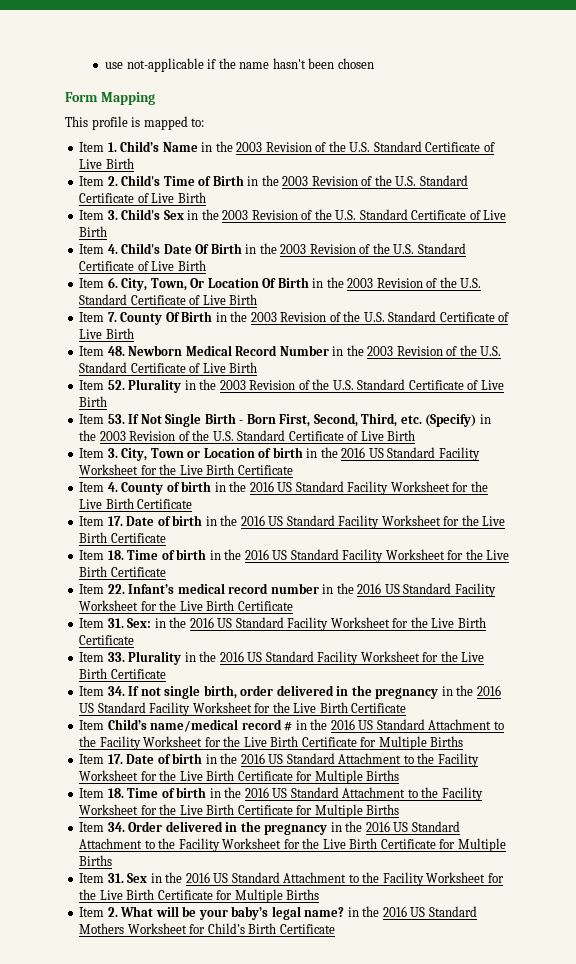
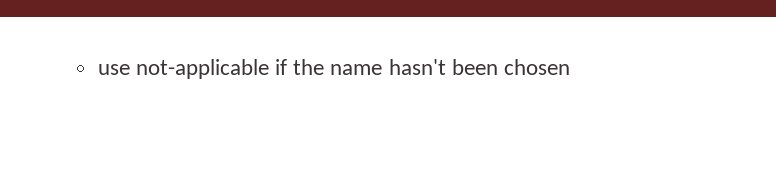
[65,92,155,105] [65,116,205,130] [79,141,495,152] [79,158,134,169] [79,175,468,186] [79,192,206,203] [79,209,507,220] [79,226,108,237] [79,243,466,254] [79,260,206,271] [79,277,482,291] [79,294,258,305] [79,311,510,325] [79,328,134,339] [79,345,502,356] [79,362,258,373] [79,379,504,393] [79,396,108,407] [79,413,491,427] [79,430,416,441] [79,447,480,461] [79,464,293,475] [79,481,488,495] [79,498,193,509] [79,515,506,529] [79,532,166,543] [79,549,510,563] [79,566,166,577] [79,583,496,597] [79,600,293,611] [79,617,486,631] [79,635,135,645] [79,651,485,665] [79,668,166,679] [79,685,501,699] [79,702,407,716] [79,719,504,732] [79,736,464,750] [79,753,479,767] [79,770,400,784] [79,787,483,801] [79,804,400,818] [79,821,460,835] [79,838,506,852] [79,855,113,866] [79,872,504,886] [79,889,320,903] [79,906,477,920] [79,923,335,934] // Form Mapping // This profile is mapped to: // Item 1. Child’s Name in the 2003 Revision of the U.S. Standard Certificate of Live Birth // Item 2. Child's Time of Birth in the 2003 Revision of the U.S. Standard Certificate of Live Birth // Item 3. Child's Sex in the 2003 Revision of the U.S. Standard Certificate of Live Birth // Item 4. Child's Date Of Birth in the 2003 Revision of the U.S. Standard Certificate of Live Birth // Item 6. City, Town, Or Location Of Birth in the 2003 Revision of the U.S. Standard Certificate of Live Birth // Item 7. County Of Birth in the 2003 Revision of the U.S. Standard Certificate of Live Birth // Item 48. Newborn Medical Record Number in the 2003 Revision of the U.S. Standard Certificate of Live Birth // Item 52. Plurality in the 2003 Revision of the U.S. Standard Certificate of Live Birth // Item 53. If Not Single Birth - Born First, Second, Third, etc. (Specify) in the 2003 Revision of the U.S. Standard Certificate of Live Birth // Item 3. City, Town or Location of birth in the 2016 US Standard Facility Worksheet for the Live Birth Certificate // Item 4. County of birth in the 2016 US Standard Facility Worksheet for the Live Birth Certificate // Item 17. Date of birth in the 2016 US Standard Facility Worksheet for the Live Birth Certificate // Item 18. Time of birth in the 2016 US Standard Facility Worksheet for the Live Birth Certificate // Item 22. Infant’s medical record number in the 2016 US Standard Facility Worksheet for the Live Birth Certificate // Item 31. Sex: in the 2016 US Standard Facility Worksheet for the Live Birth Certificate // Item 33. Plurality in the 2016 US Standard Facility Worksheet for the Live Birth Certificate // Item 34. If not single birth, order delivered in the pregnancy in the 2016 US Standard Facility Worksheet for the Live Birth Certificate // Item Child’s name/medical record # in the 2016 US Standard Attachment to the Facility Worksheet for the Live Birth Certificate for Multiple Births // Item 17. Date of birth in the 2016 US Standard Attachment to the Facility Worksheet for the Live Birth Certificate for Multiple Births // Item 18. Time of birth in the 2016 US Standard Attachment to the Facility Worksheet for the Live Birth Certificate for Multiple Births // Item 34. Order delivered in the pregnancy in the 2016 US Standard Attachment to the Facility Worksheet for the Live Birth Certificate for Multiple Births // Item 31. Sex in the 2016 US Standard Attachment to the Facility Worksheet for the Live Birth Certificate for Multiple Births // Item 2. What will be your baby’s legal name? in the 2016 US Standard Mothers Worksheet for Child’s Birth Certificate -> (571, 67) none

